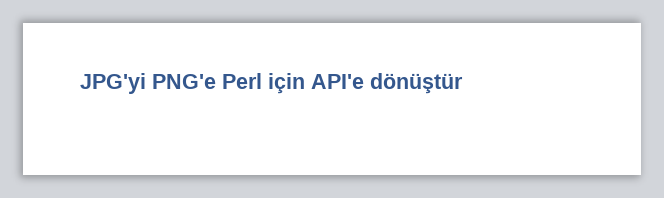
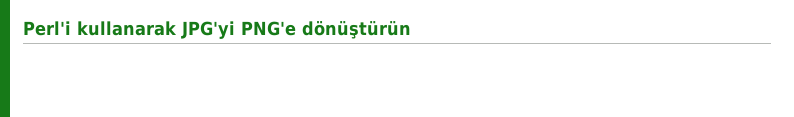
[80,73,463,94] JPG'yi PNG'e Perl için API'e dönüştür -> [23,21,411,39] Perl'i kullanarak JPG'yi PNG'e dönüştürün

